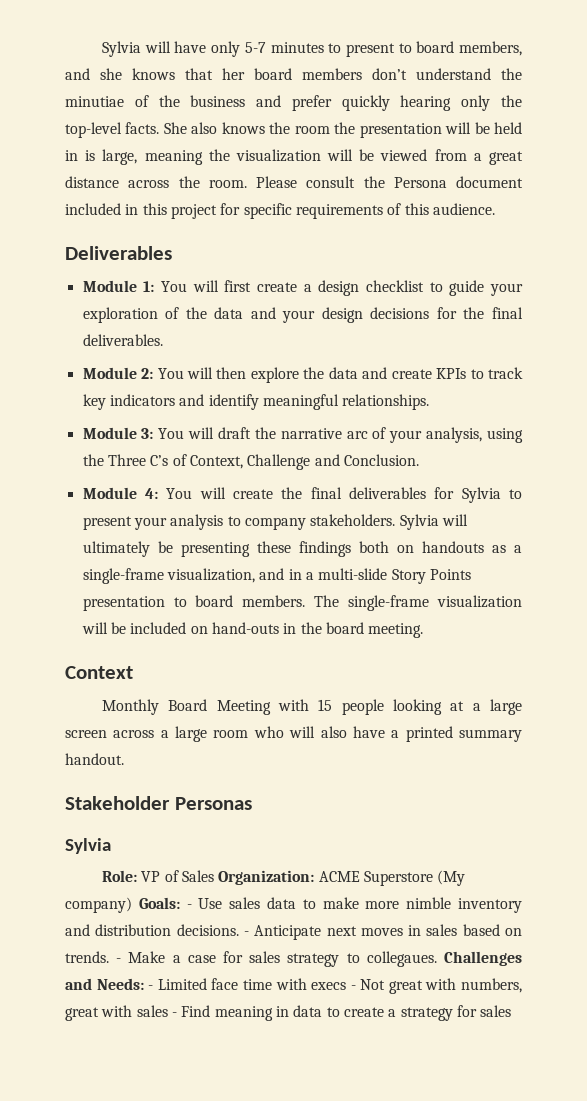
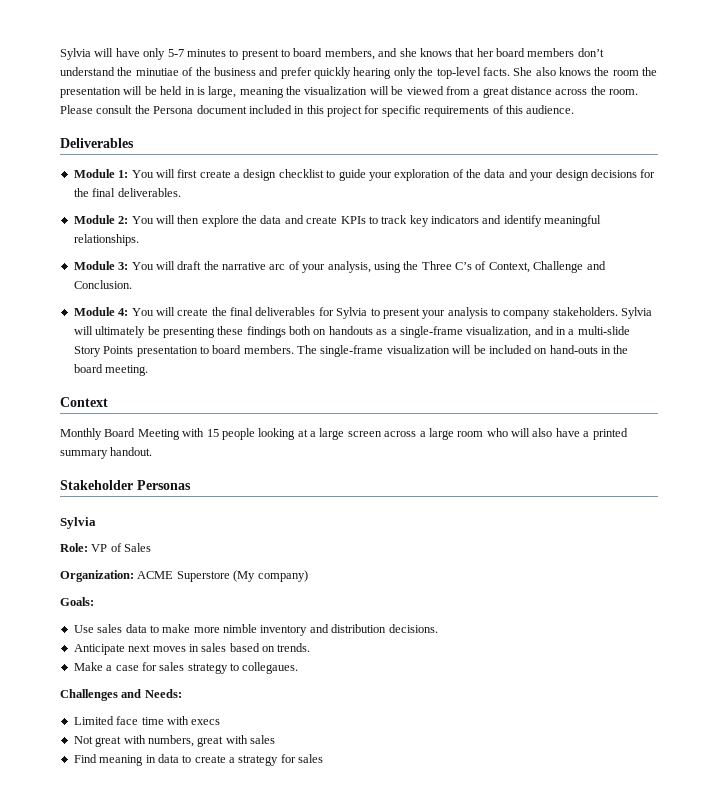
(215, 876) none -> (152, 547) //
(132, 905) none -> (308, 576) //
[186,904,192,909] - -> (94, 601) //
[243,931,249,936] - -> (438, 628) //
[116,958,122,963] - -> (311, 647) //
(437, 959) none -> (299, 668) //
[148,985,154,990] - -> (182, 693) //
[350,985,356,990] - -> (221, 722) //
[171,1012,177,1017] - -> (275, 739) //

